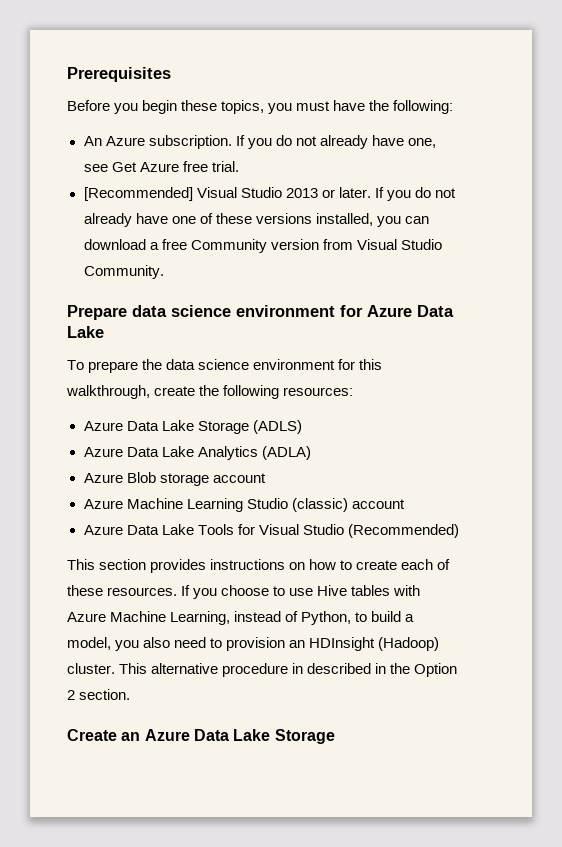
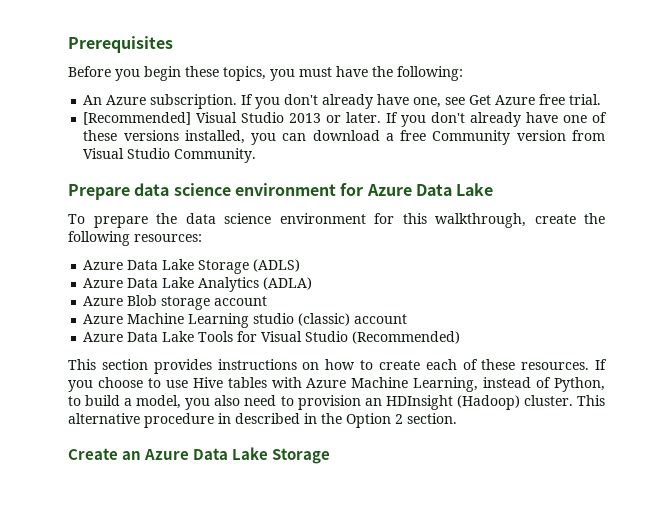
[275,135,317,146] do not -> [284,94,319,105] don't
[414,187,456,198] do not -> [431,112,466,123] don't
[246,498,288,509] Studio -> [253,313,295,324] studio

